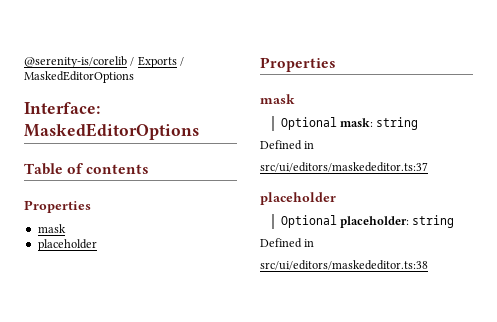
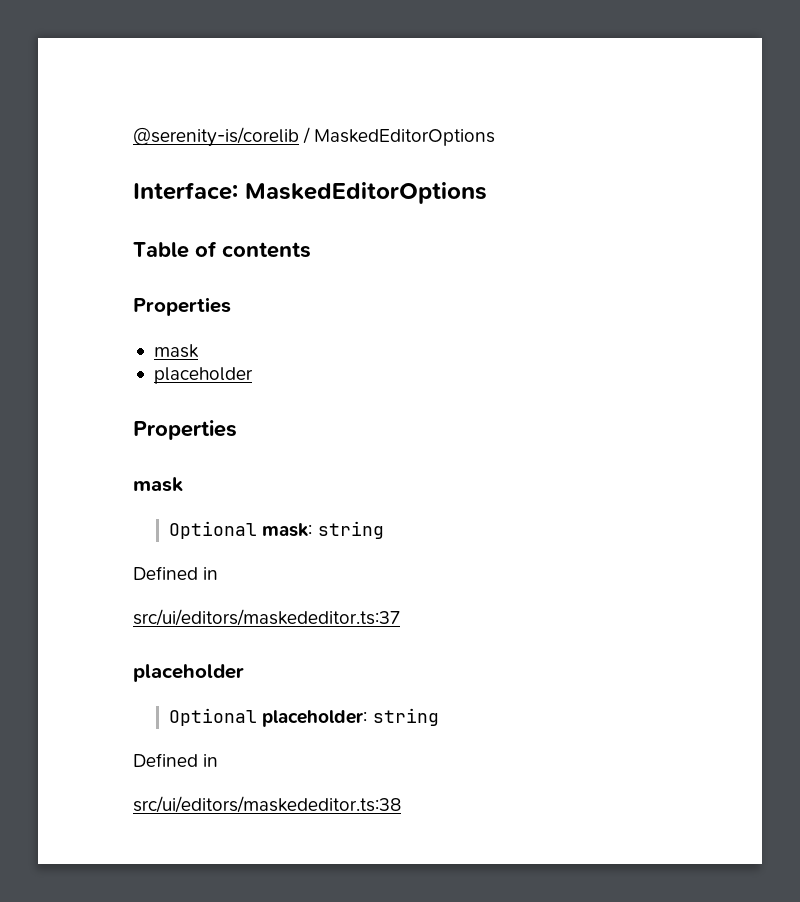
[137,56,185,68] Exports / -> (311, 135) none

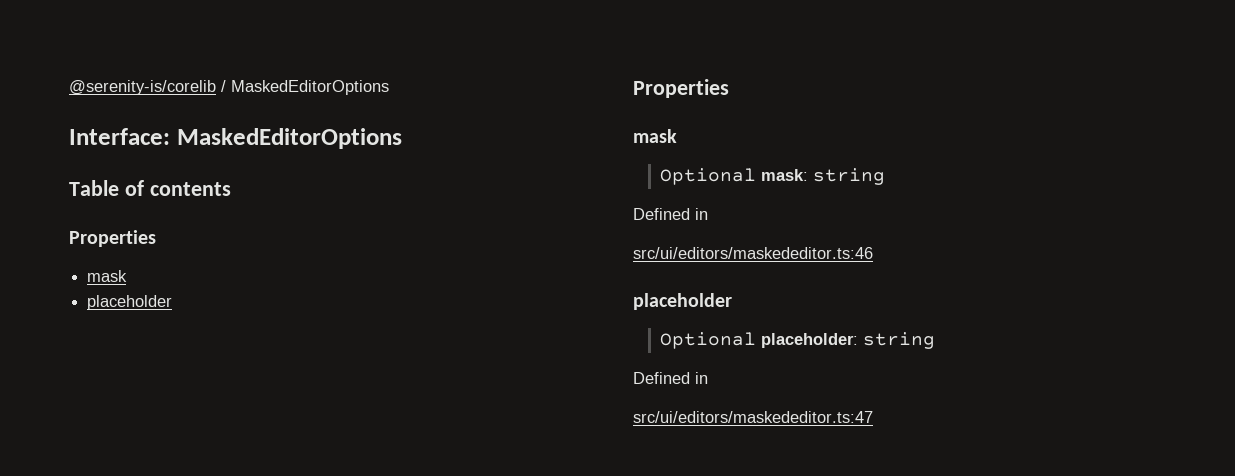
[133,609,400,626] src/ui/editors/maskededitor.ts:37 -> [633,247,873,259] src/ui/editors/maskededitor.ts:46
[133,796,401,813] src/ui/editors/maskededitor.ts:38 -> [633,411,873,423] src/ui/editors/maskededitor.ts:47

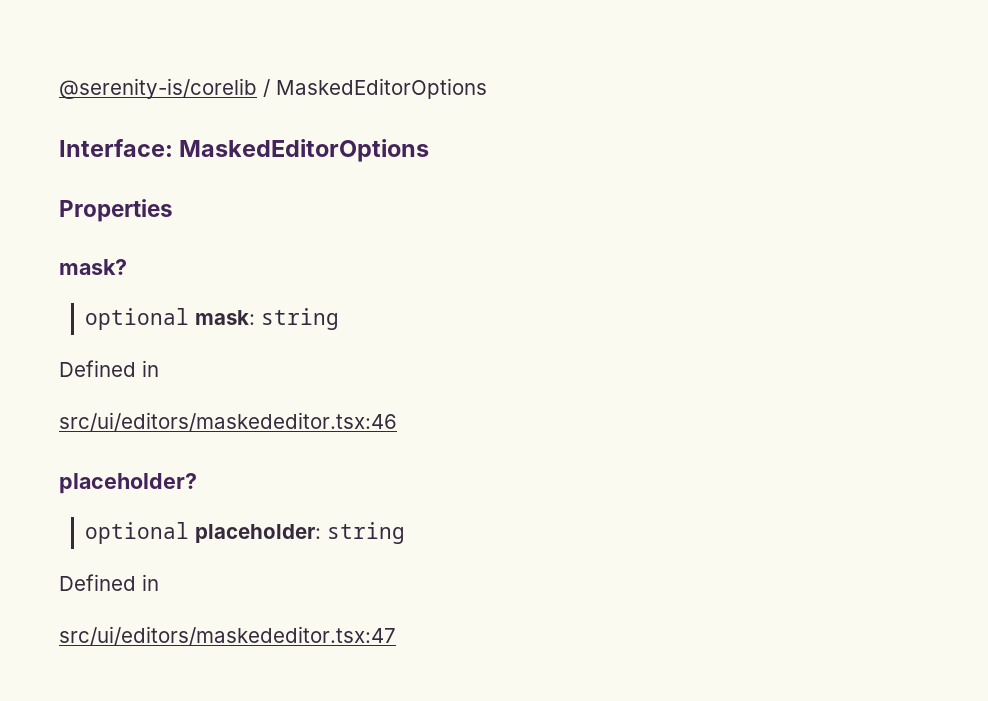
[69,180,231,196] [69,230,156,247] [87,270,128,282] [87,295,173,310] [633,79,729,98] [633,129,677,143] [659,168,756,185] Table of contents // Properties // mask // placeholder // Properties // mask // Optional -> [59,199,173,222] [59,259,127,275] [85,308,190,330] Properties // mask? // optional
[633,247,873,259] [633,293,732,310] [659,332,756,349] src/ui/editors/maskededitor.ts:46 // placeholder // Optional -> [59,412,397,431] [59,473,197,494] [85,522,190,544] src/ui/editors/maskededitor.tsx:46 // placeholder? // optional
[633,411,873,423] src/ui/editors/maskededitor.ts:47 -> [59,626,396,645] src/ui/editors/maskededitor.tsx:47

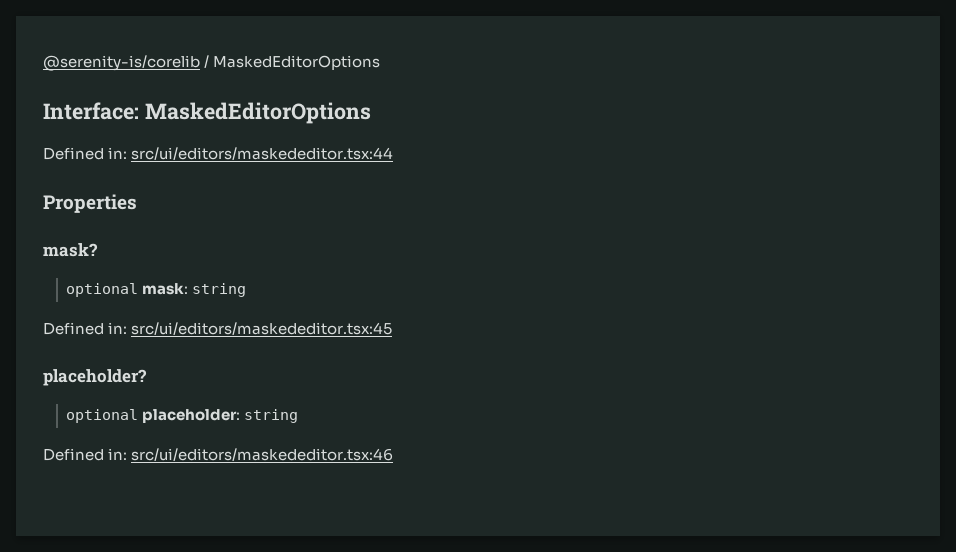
(430, 150) none -> [43,147,394,160] // Defined in: src/ui/editors/maskededitor.tsx:44
[142,360,159,377] [59,412,397,431] in // src/ui/editors/maskededitor.tsx:46 -> [108,322,393,335] in: src/ui/editors/maskededitor.tsx:45
[142,574,159,591] [59,626,396,645] in // src/ui/editors/maskededitor.tsx:47 -> [108,448,394,461] in: src/ui/editors/maskededitor.tsx:46

